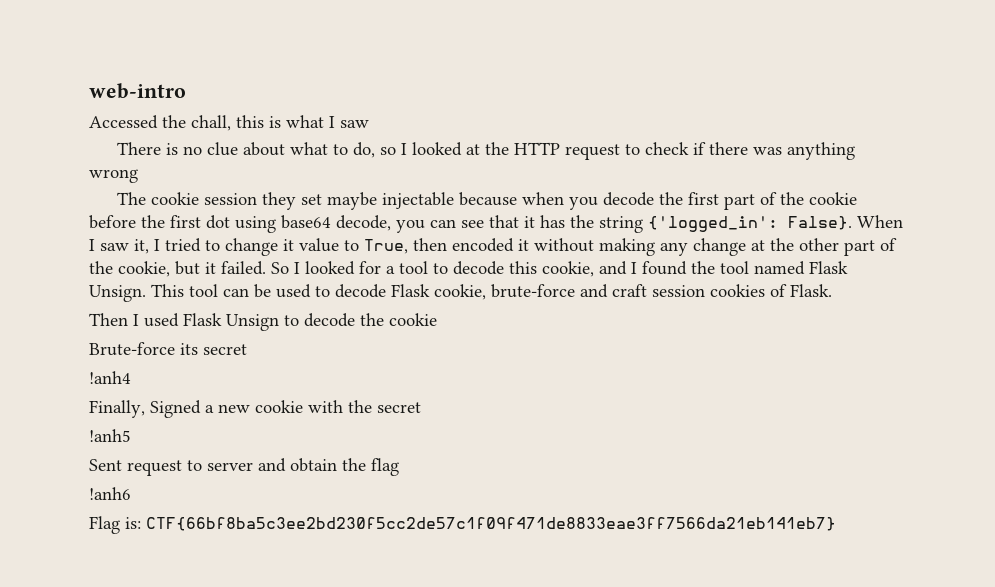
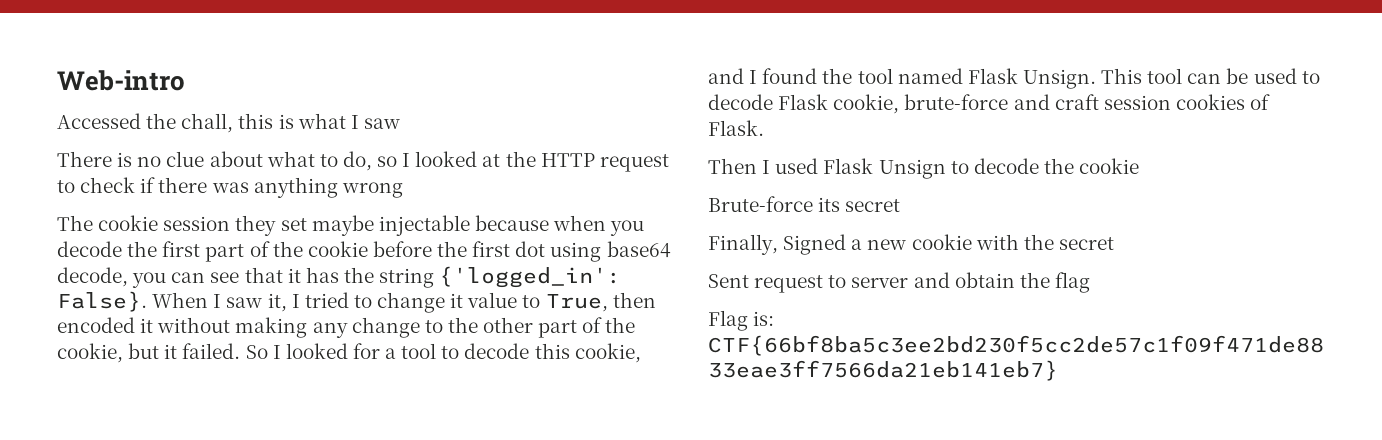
[89,83,186,99] web-intro -> [57,70,185,91] Web-intro
[751,240,765,251] at -> [424,320,443,333] to
[89,371,131,384] // !anh4 -> (901, 205) none
[89,429,131,442] // !anh5 -> (1114, 243) none
[89,487,131,500] // !anh6 -> (1090, 282) none

